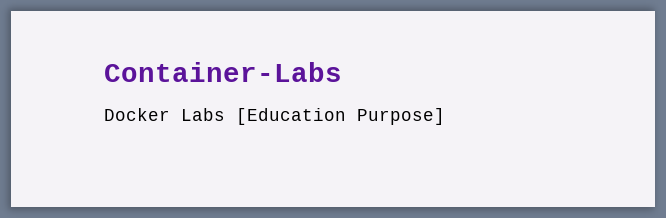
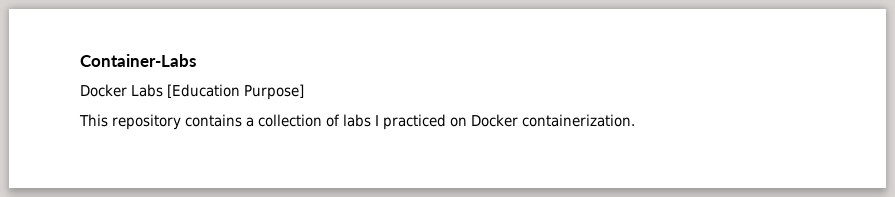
(445, 116) none -> [79,114,635,130] // This repository contains a collection of labs I practiced on Docker containerization.

